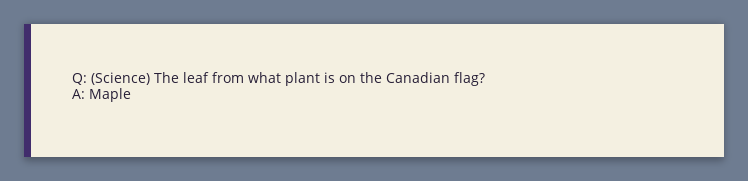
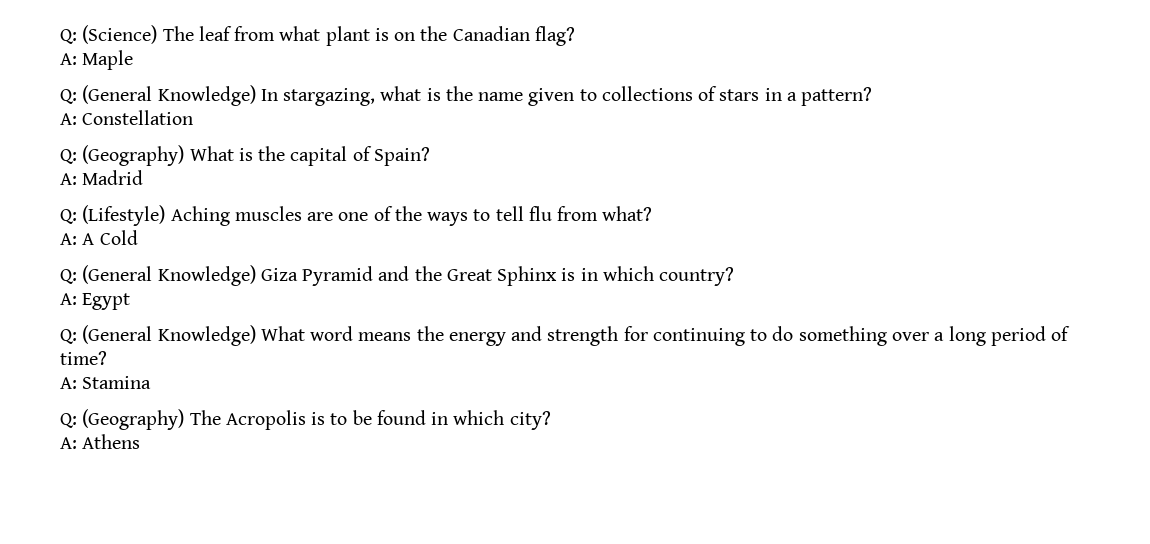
(131, 95) none -> [60,85,873,106] [60,110,194,125] [60,145,430,166] [60,170,144,185] [60,205,653,226] [60,230,138,245] [60,265,735,286] [60,293,131,310] [60,325,1071,346] [60,351,107,365] [60,376,152,389] [60,409,551,430] [60,434,141,449] // Q: (General Knowledge) In stargazing, what is the name given to collections of stars in a pattern? // A: Constellation // Q: (Geography) What is the capital of Spain? // A: Madrid // Q: (Lifestyle) Aching muscles are one of the ways to tell flu from what? // A: A Cold // Q: (General Knowledge) Giza Pyramid and the Great Sphinx is in which country? // A: Egypt // Q: (General Knowledge) What word means the energy and strength for continuing to do something over a long period of time? // A: Stamina // Q: (Geography) The Acropolis is to be found in which city? // A: Athens

